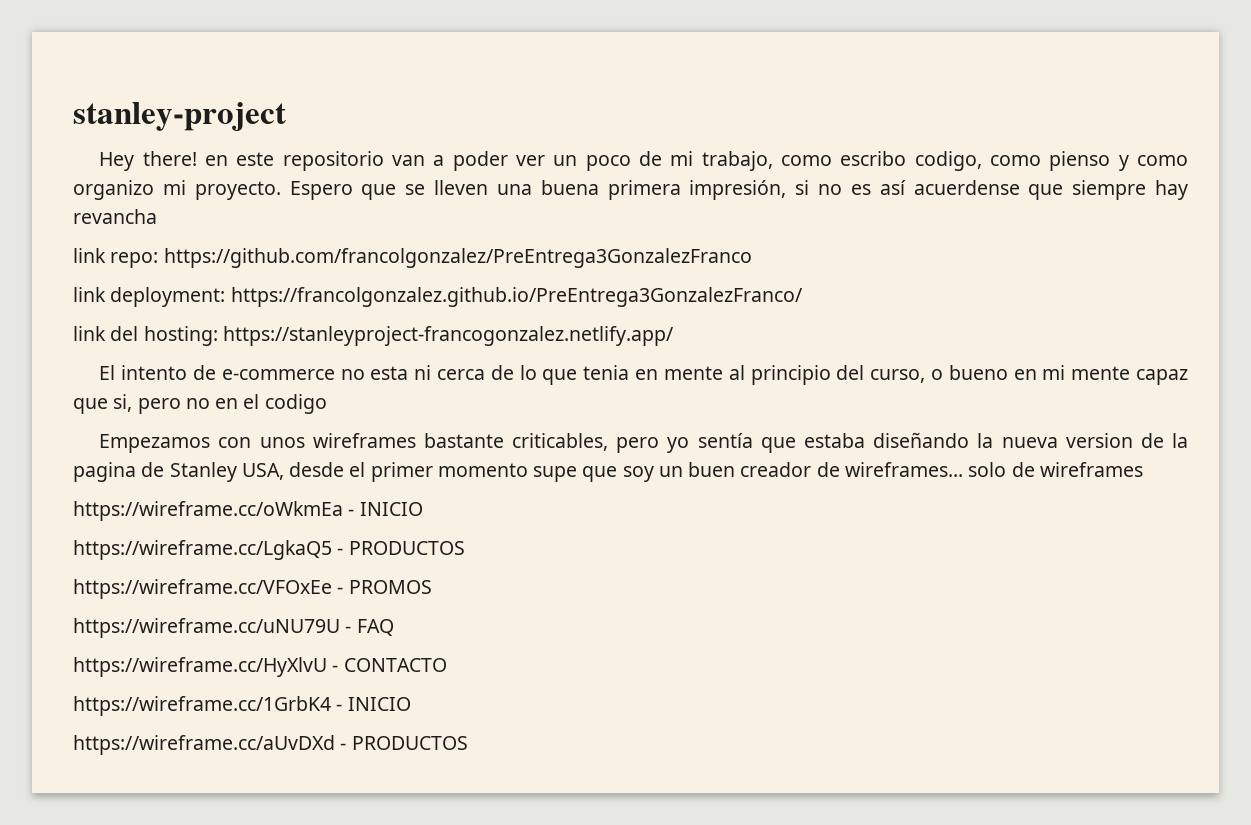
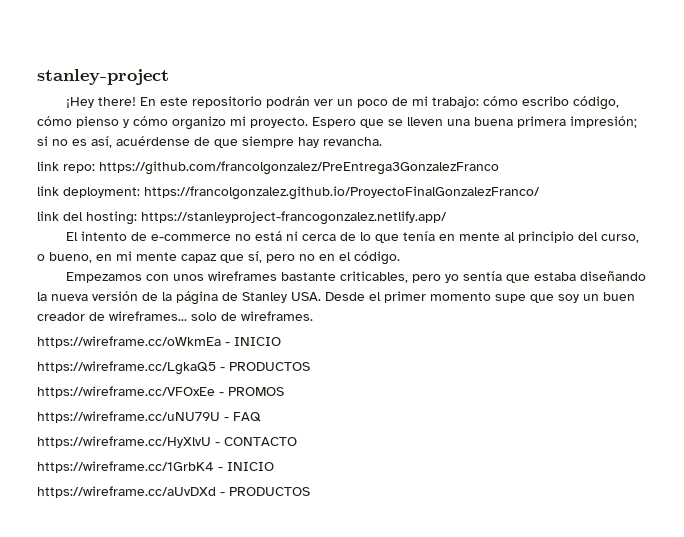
[99,151,508,171] Hey there! en este repositorio van a poder -> [65,96,310,108] ¡Hey there! En este repositorio podrán
[701,151,1041,171] trabajo, como escribo codigo, como -> [431,96,619,110] [37,116,72,126] trabajo: cómo escribo código, cómo
[1137,155,1188,166] como -> [133,116,168,126] cómo
[689,180,787,200] impresión, -> [570,116,637,128] impresión;
[879,180,1020,195] así acuerdense -> [91,136,210,148] así, acuérdense de
[73,209,157,224] revancha -> [323,137,382,146] revancha.
[230,287,803,307] https://francolgonzalez.github.io/PreEntrega3GonzalezFranco/ -> [144,186,540,200] https://francolgonzalez.github.io/ProyectoFinalGonzalezFranco/
[370,366,409,380] esta -> [254,231,282,241] está
[583,365,630,380] tenia -> [402,231,435,241] tenía
[948,365,1008,380] bueno -> [49,252,92,263] bueno,
[113,394,133,412] si, -> [248,251,262,263] sí,
[264,394,327,414] codigo -> [354,251,400,265] código.
[1065,433,1133,448] version -> [92,291,138,301] versión
[73,462,136,482] pagina -> [176,291,218,305] página
[241,462,345,480] USA, desde -> [291,292,365,301] USA. Desde
[1039,462,1143,477] wireframes -> [241,311,313,321] wireframes.

